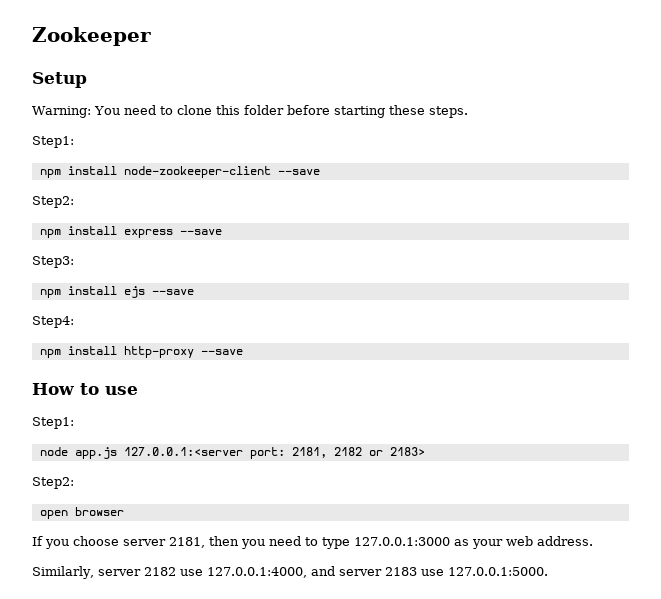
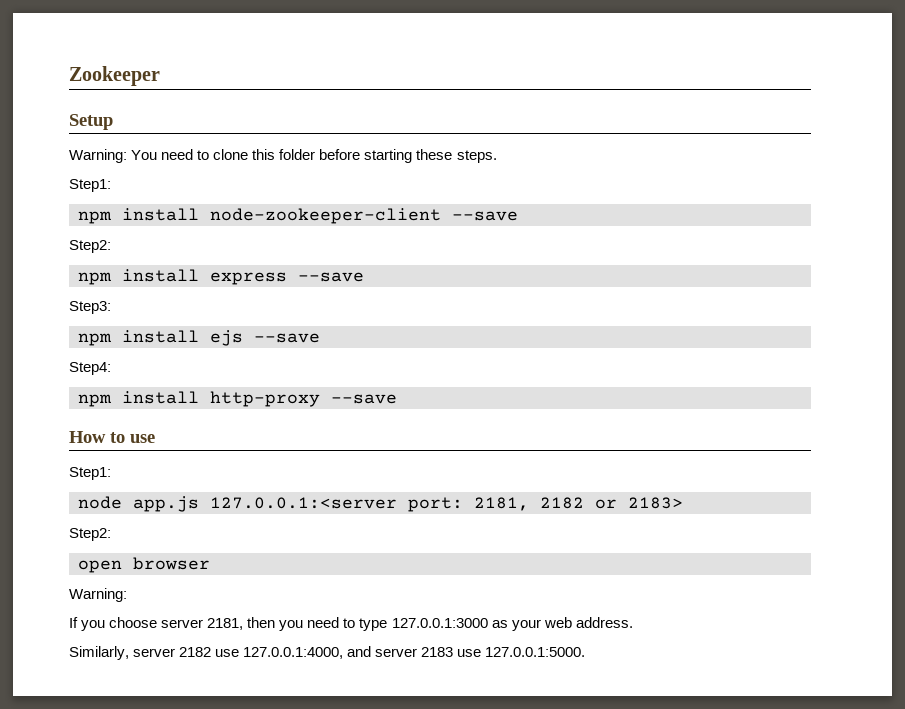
(124, 511) none -> [69,588,127,602] // Warning:

